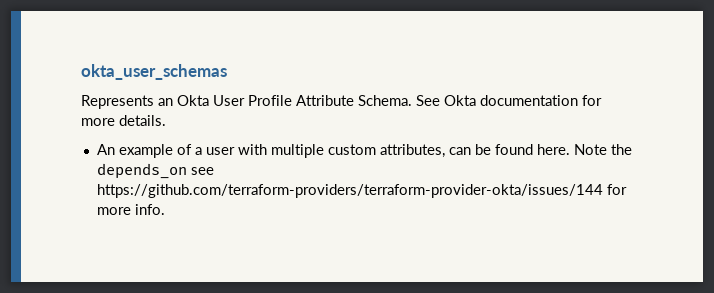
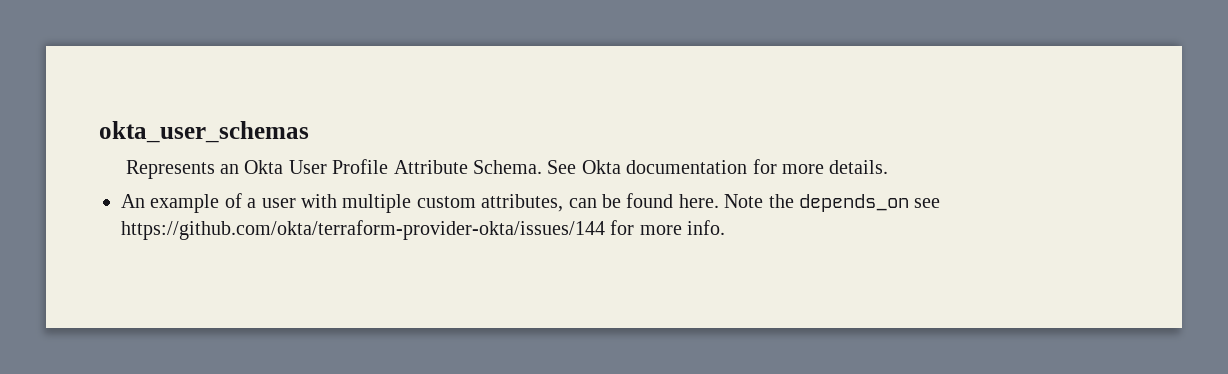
[96,184,603,198] https://github.com/terraform-providers/terraform-provider-okta/issues/144 -> [121,220,605,240] https://github.com/okta/terraform-provider-okta/issues/144

